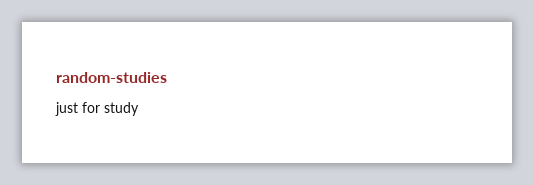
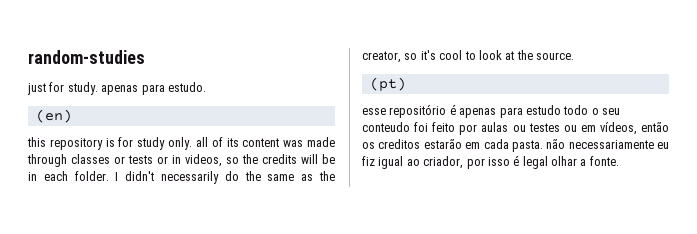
[104,102,139,116] study -> [67,82,206,95] [35,109,72,123] [27,137,335,150] [27,154,335,167] [28,171,336,184] [362,50,574,63] [369,77,406,91] [362,104,620,118] [362,122,669,135] [362,139,669,152] [362,155,619,169] study. apenas para estudo. // (en) // this repository is for study only. all of its content was made through classes or tests or in videos, so the credits will be in each folder. I didn't necessarily do the same as the creator, so it's cool to look at the source. // (pt) // esse repositório é apenas para estudo todo o seu conteudo foi feito por aulas ou testes ou em vídeos, então os creditos estarão em cada pasta. não necessariamente eu fiz igual ao criador, por isso é legal olhar a fonte.

